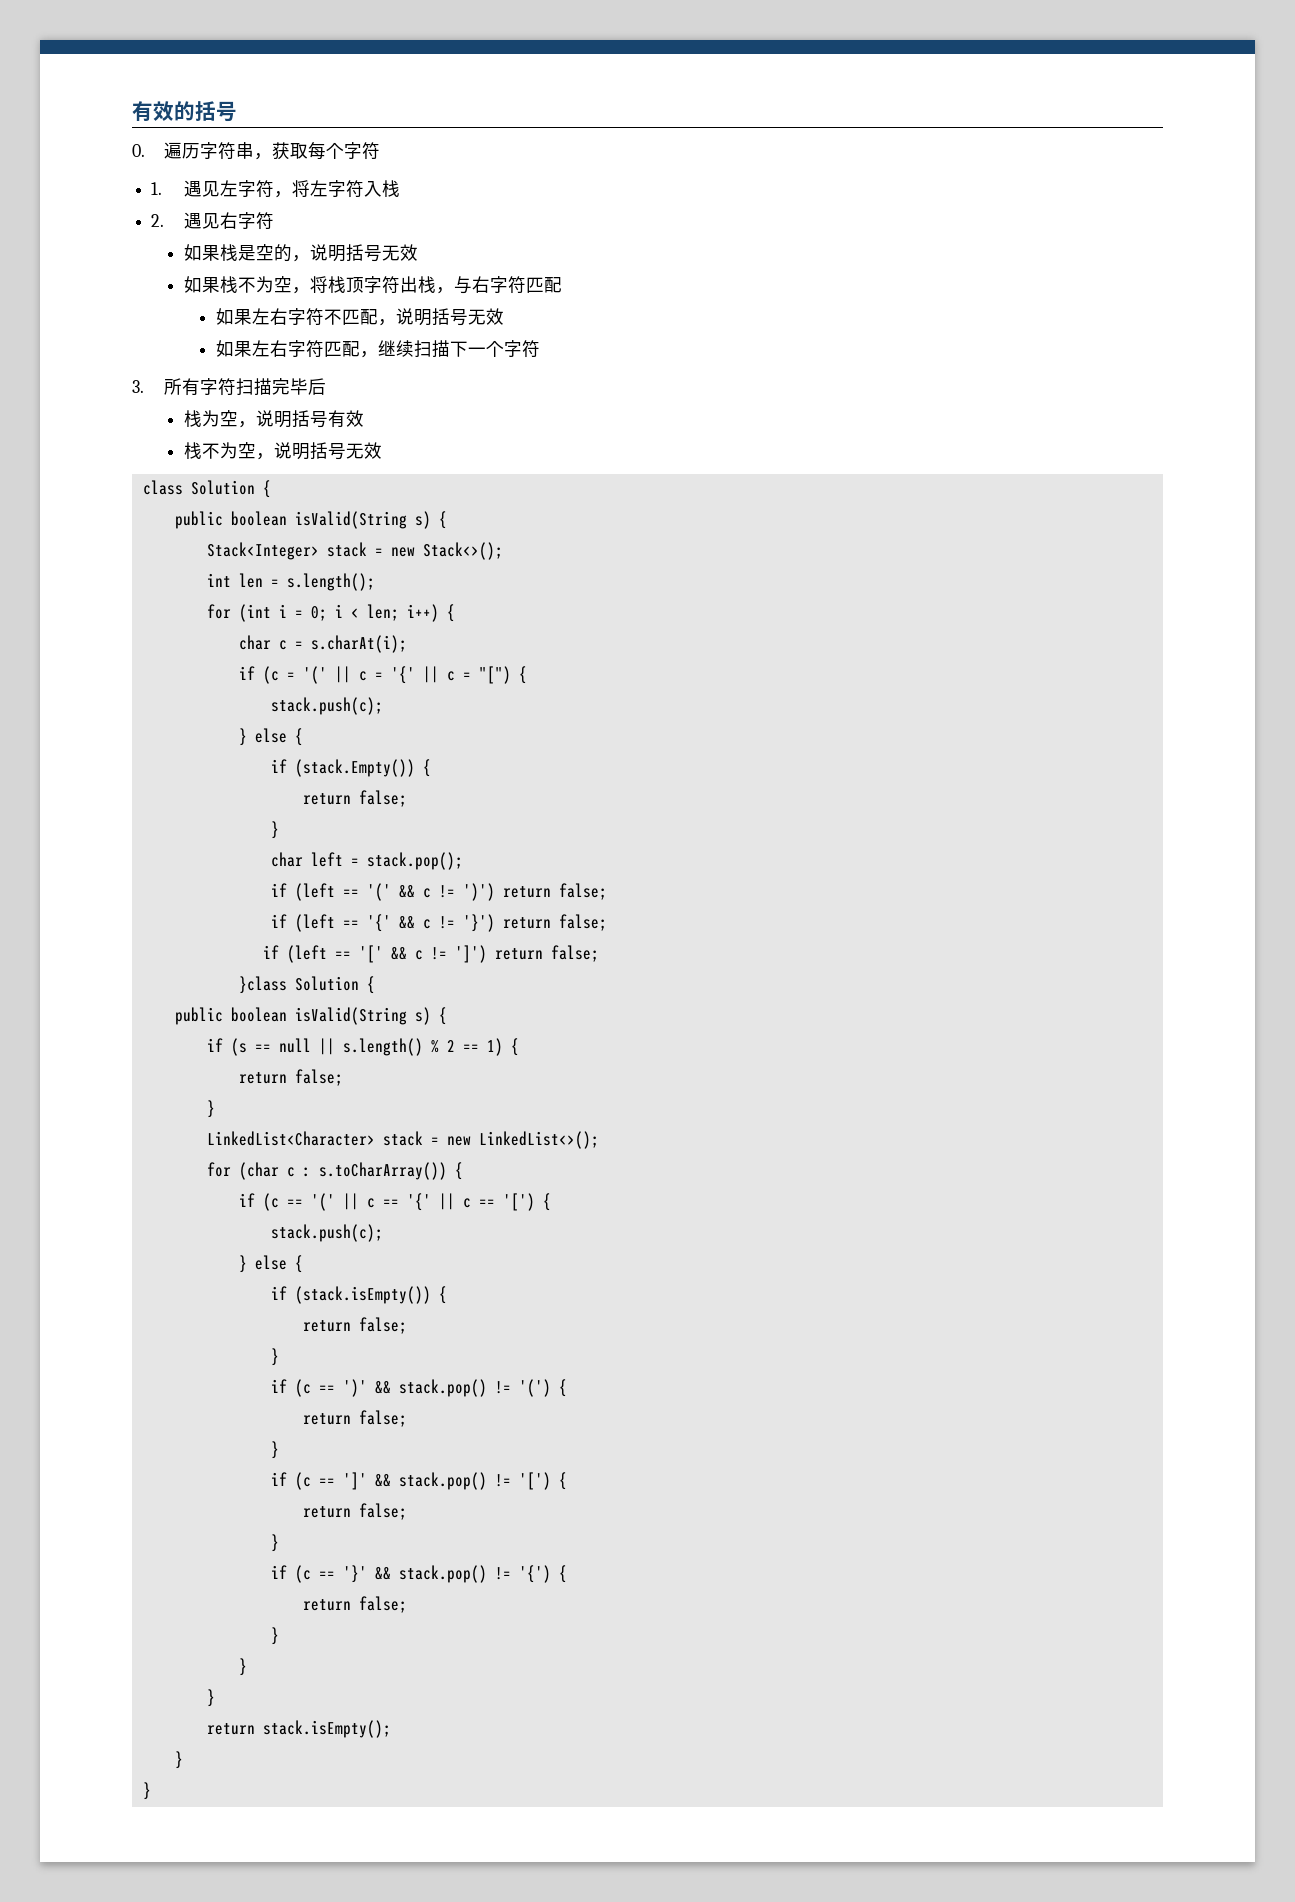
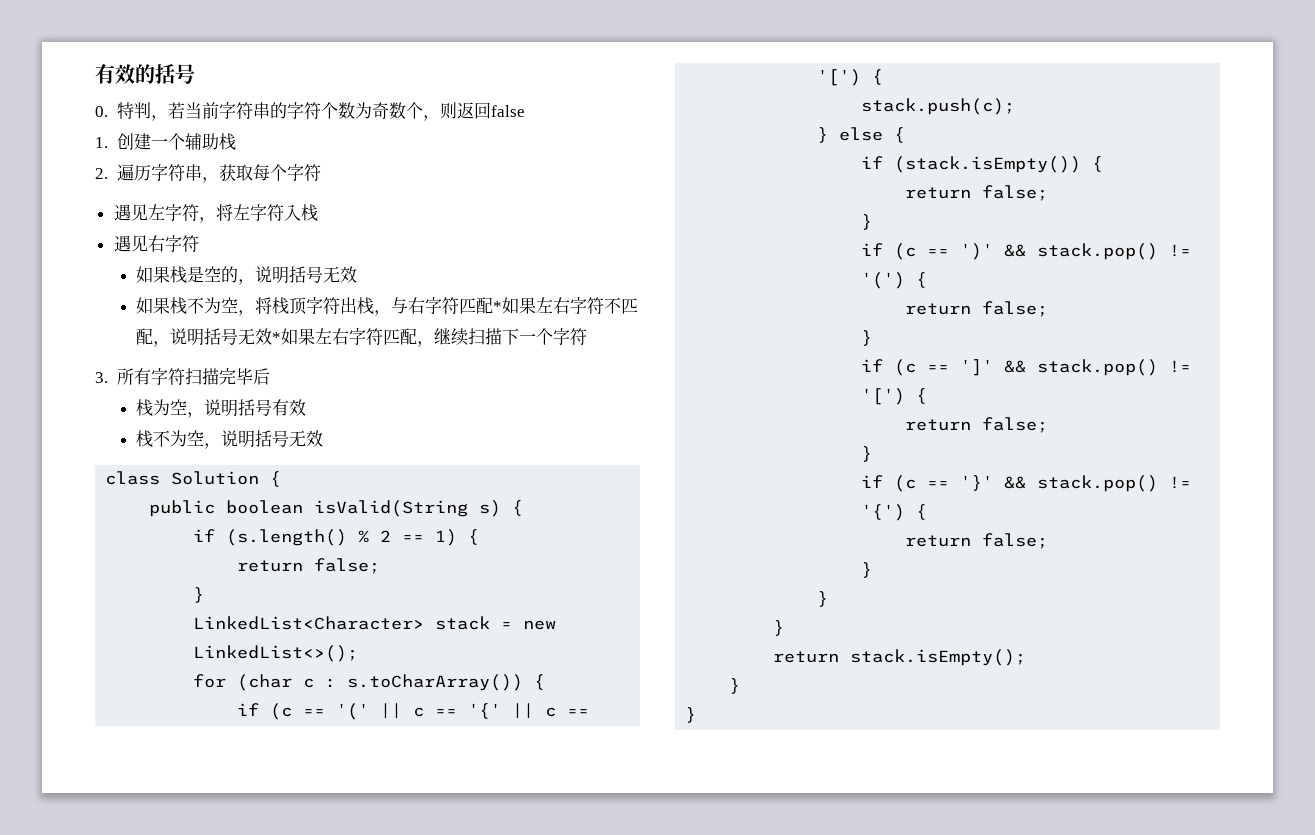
(145, 150) none -> [117,102,526,121] [95,133,237,150] [95,168,108,179] 特判，若当前字符串的字符个数为奇数个，则返回false // 1.创建一个辅助栈 // 2.
[151,182,163,195] 1. -> (322, 172) none
[151,214,165,227] 2. -> (318, 212) none
(562, 285) // -> [493,301,503,312] *
(504, 316) // -> [272,332,282,343] *
[206,542,503,560] [206,573,375,591] [206,604,455,622] [238,635,407,653] [238,666,527,684] [270,697,383,715] [238,728,303,746] [270,759,431,777] [302,790,407,807] [270,821,279,839] [270,852,463,870] [270,883,607,901] [270,914,607,932] [262,945,599,963] [238,976,375,994] [174,1007,447,1025] [206,1038,423,1056] Stack<Integer> stack = new Stack<>(); // int len = s.length(); // for (int i = 0; i < len; i++) { // char c = s.charAt(i); // if (c = '(' || c = '{' || c = "[") { // stack.push(c); // } else { // if (stack.Empty()) { // return false; // } // char left = stack.pop(); // if (left == '(' && c != ')') return false; // if (left == '{' && c != '}') return false; // if (left == '[' && c != ']') return false; // }class Solution { // public boolean isValid(String s) { // if (s == null || s.length() -> [193,529,348,546] if (s.length()

